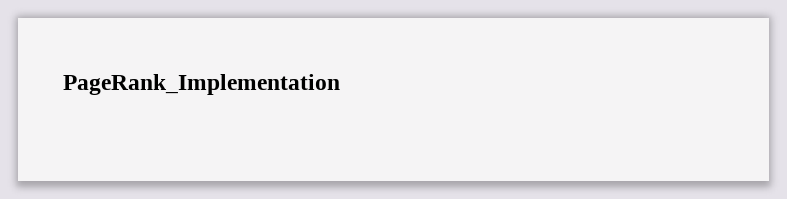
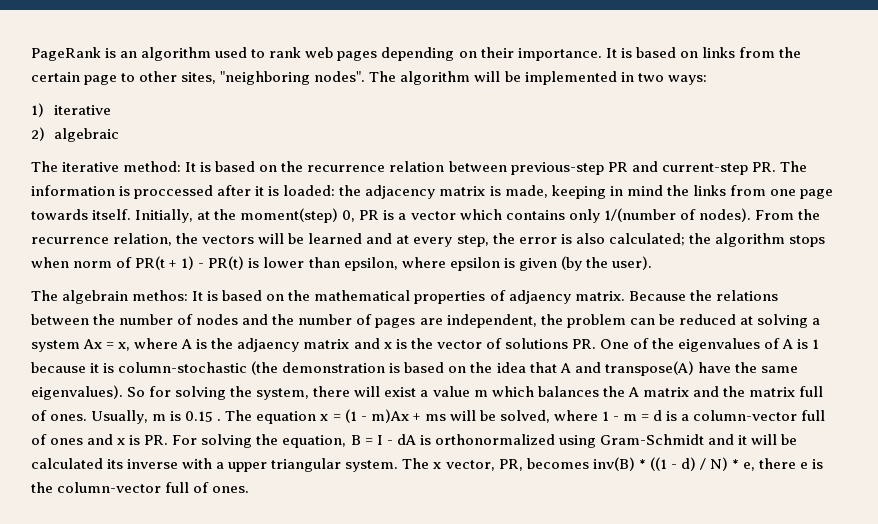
[63,74,340,95] PageRank_Implementation -> [31,47,801,61] [31,71,707,85] [31,103,112,117] [31,127,120,142] [31,161,807,175] [31,185,833,199] [31,208,820,223] [31,233,825,247] [31,256,652,271] [31,290,778,304] [31,314,820,328] [31,338,820,352] [31,361,798,376] [31,385,823,400] [31,409,826,424] [31,434,798,448] [31,457,824,472] [31,482,250,493] PageRank is an algorithm used to rank web pages depending on their importance. It is based on links from the certain page to other sites, "neighboring nodes". The algorithm will be implemented in two ways: // 1) iterative // 2) algebraic // The iterative method: It is based on the recurrence relation between previous-step PR and current-step PR. The information is proccessed after it is loaded: the adjacency matrix is made, keeping in mind the links from one page towards itself. Initially, at the moment(step) 0, PR is a vector which contains only 1/(number of nodes). From the recurrence relation, the vectors will be learned and at every step, the error is also calculated; the algorithm stops when norm of PR(t + 1) - PR(t) is lower than epsilon, where epsilon is given (by the user). // The algebrain methos: It is based on the mathematical properties of adjaency matrix. Because the relations between the number of nodes and the number of pages are independent, the problem can be reduced at solving a system Ax = x, where A is the adjaency matrix and x is the vector of solutions PR. One of the eigenvalues of A is 1 because it is column-stochastic (the demonstration is based on the idea that A and transpose(A) have the same eigenvalues). So for solving the system, there will exist a value m which balances the A matrix and the matrix full of ones. Usually, m is 0.15 . The equation x = (1 - m)Ax + ms will be solved, where 1 - m = d is a column-vector full of ones and x is PR. For solving the equation, B = I - dA is orthonormalized using Gram-Schmidt and it will be calculated its inverse with a upper triangular system. The x vector, PR, becomes inv(B) * ((1 - d) / N) * e, there e is the column-vector full of ones.

